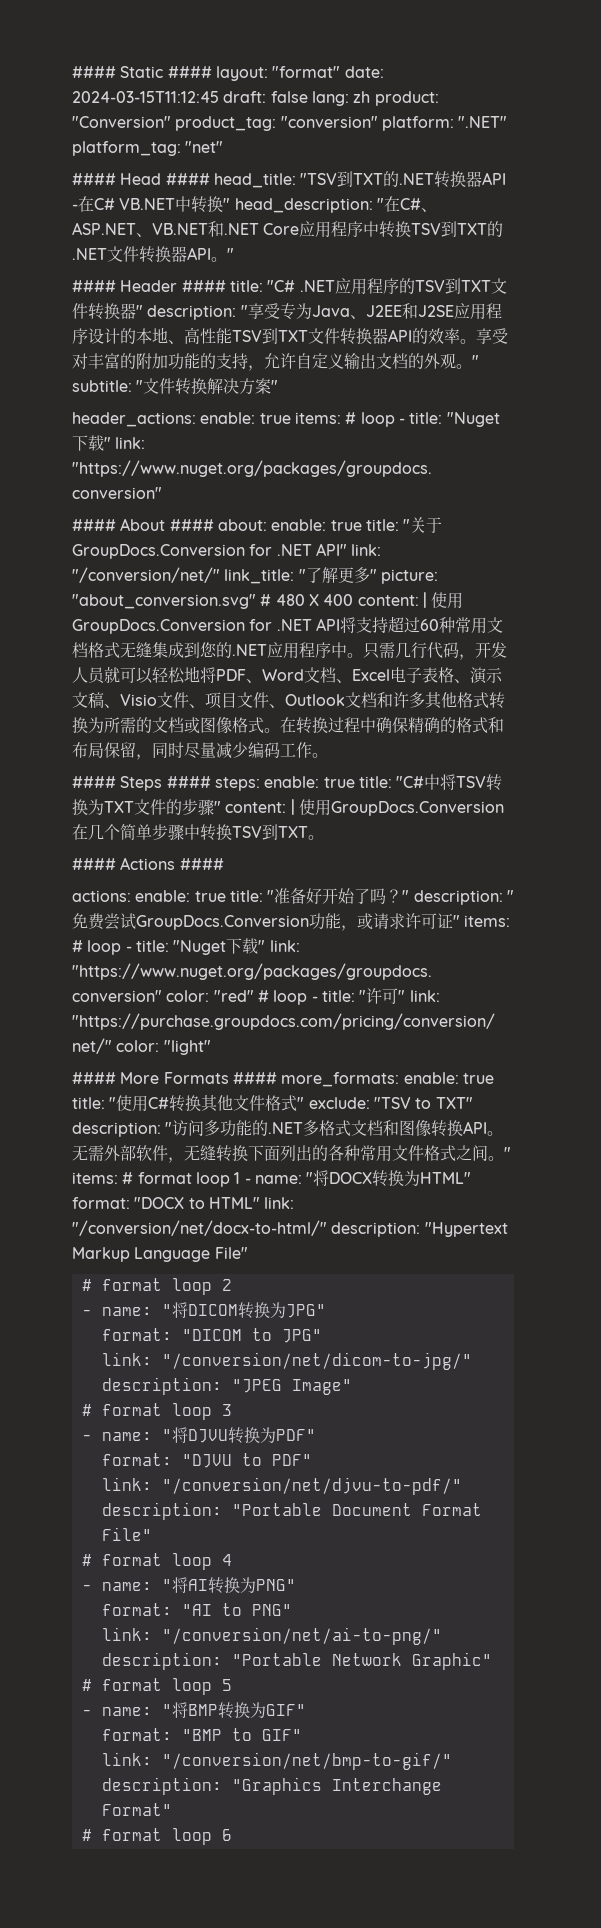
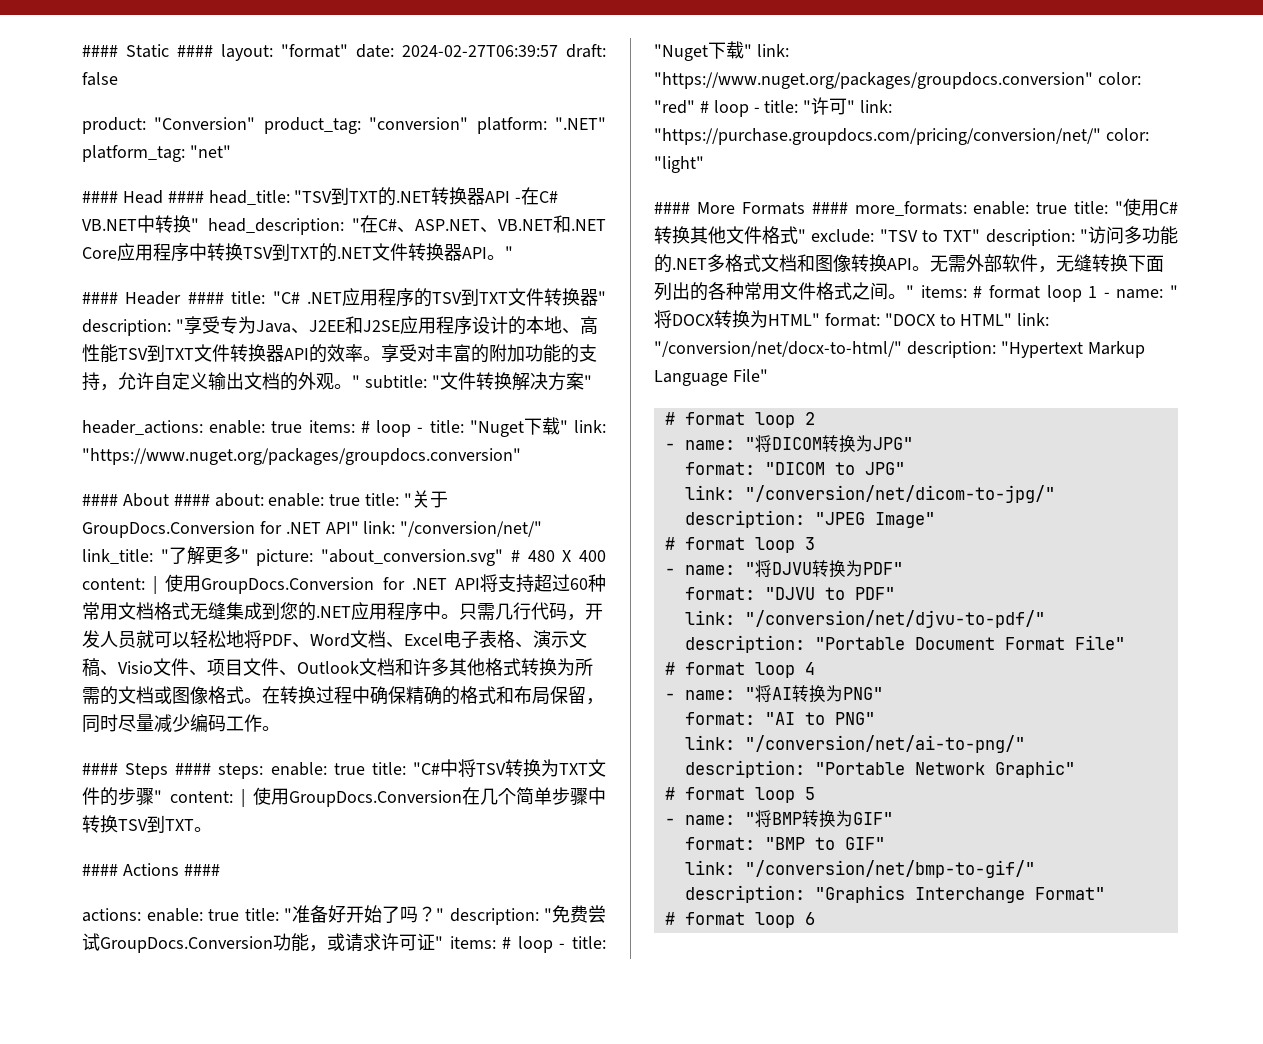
[72,91,219,103] 2024-03-15T11:12:45 -> [402,45,558,57] 2024-02-27T06:39:57
[311,91,371,106] lang: zh -> (118, 79) //

